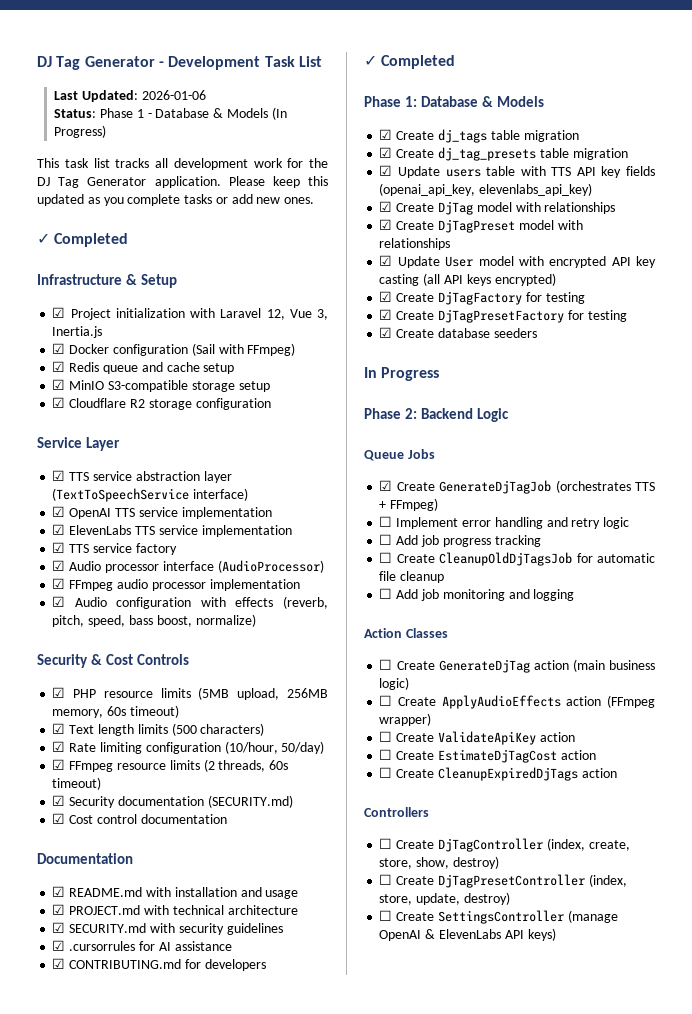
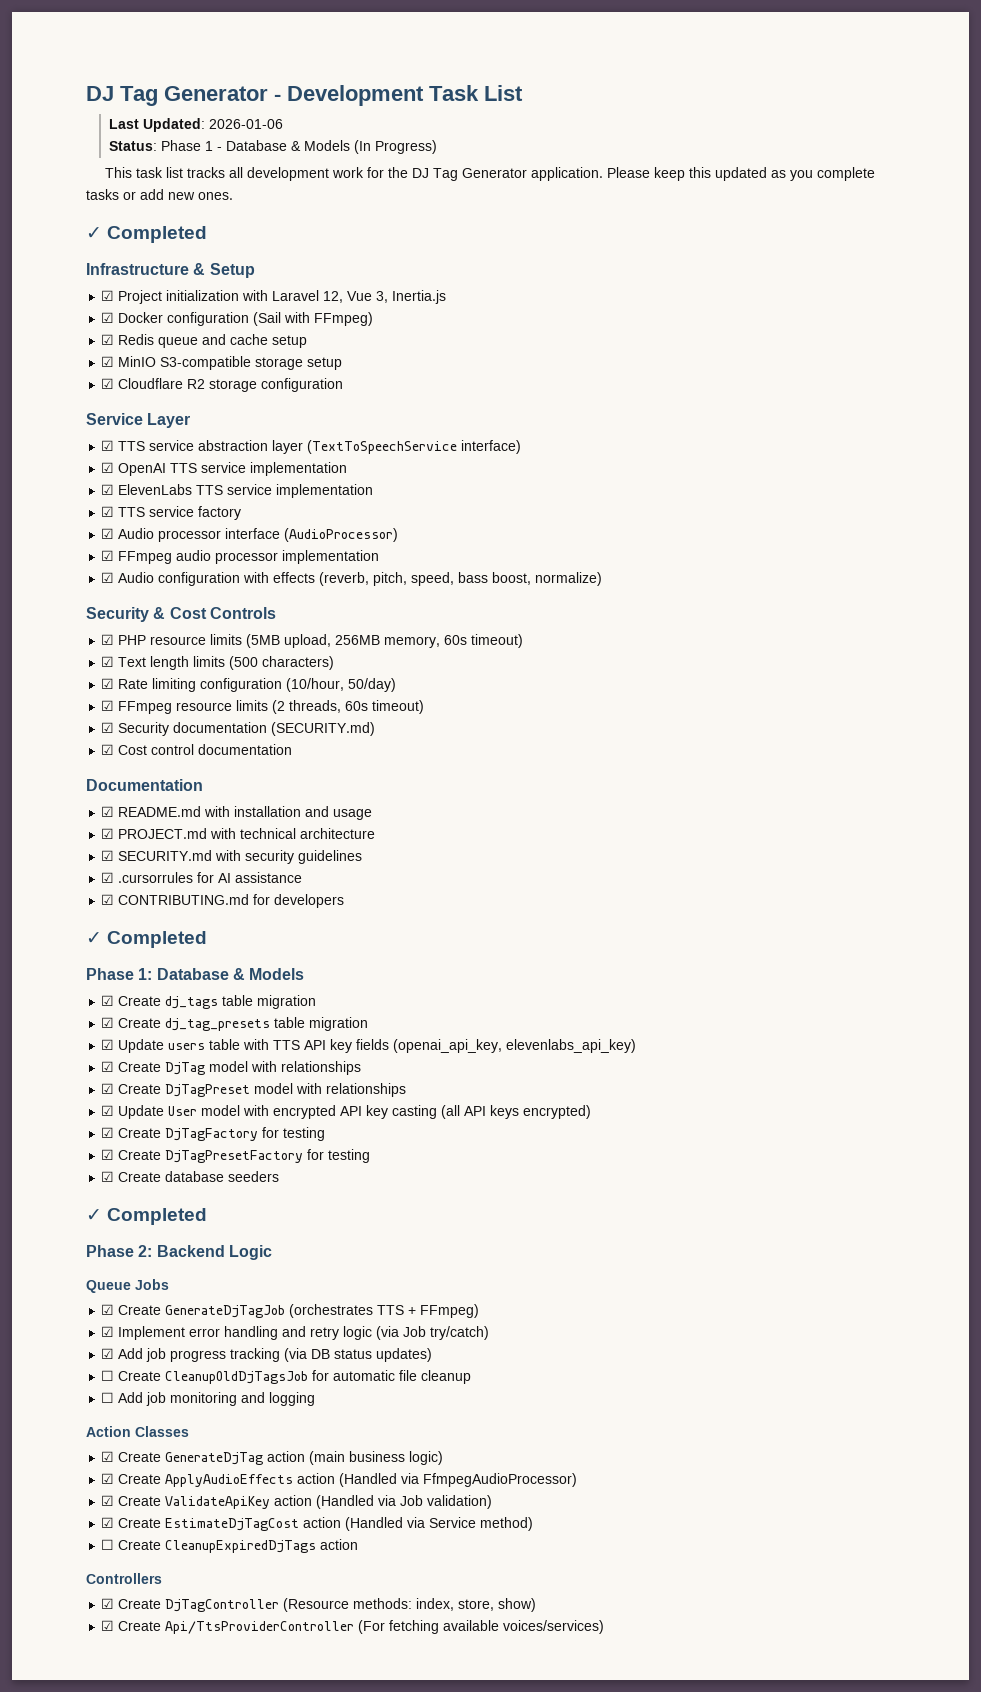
[364,367,440,381] In Progress -> [86,1208,208,1225] ✓ Completed
[379,516,393,527] ☐ -> [101,1326,115,1337] ☑
[379,534,393,545] // ☐ -> [376,1326,490,1340] [101,1348,115,1359] (via Job try/catch) // ☑
(541, 541) none -> [284,1348,433,1362] (via DB status updates)
[379,659,393,670] ☐ -> [101,1451,115,1462] ☑
[379,695,393,706] ☐ -> [101,1473,115,1484] ☑
[607,695,655,708] [379,713,432,726] [379,731,393,742] (FFmpeg wrapper) // ☐ -> [339,1473,578,1487] [101,1495,115,1506] (Handled via FfmpegAudioProcessor) // ☑
[379,749,393,760] // ☐ -> [316,1495,493,1509] [101,1517,115,1528] (Handled via Job validation) // ☑
(596, 755) none -> [345,1517,534,1531] (Handled via Service method)
[379,838,393,849] ☐ -> [101,1598,115,1609] ☑
[546,838,630,851] [379,856,499,869] [379,874,627,888] [379,892,510,905] [379,910,618,924] [379,928,556,941] (index, create, store, show, destroy) // ☐ Create DjTagPresetController (index, store, update, destroy) // ☐ Create SettingsController (manage OpenAI & ElevenLabs API keys) -> [283,1598,537,1612] [101,1620,605,1634] (Resource methods: index, store, show) // ☑ Create Api/TtsProviderController (For fetching available voices/services)

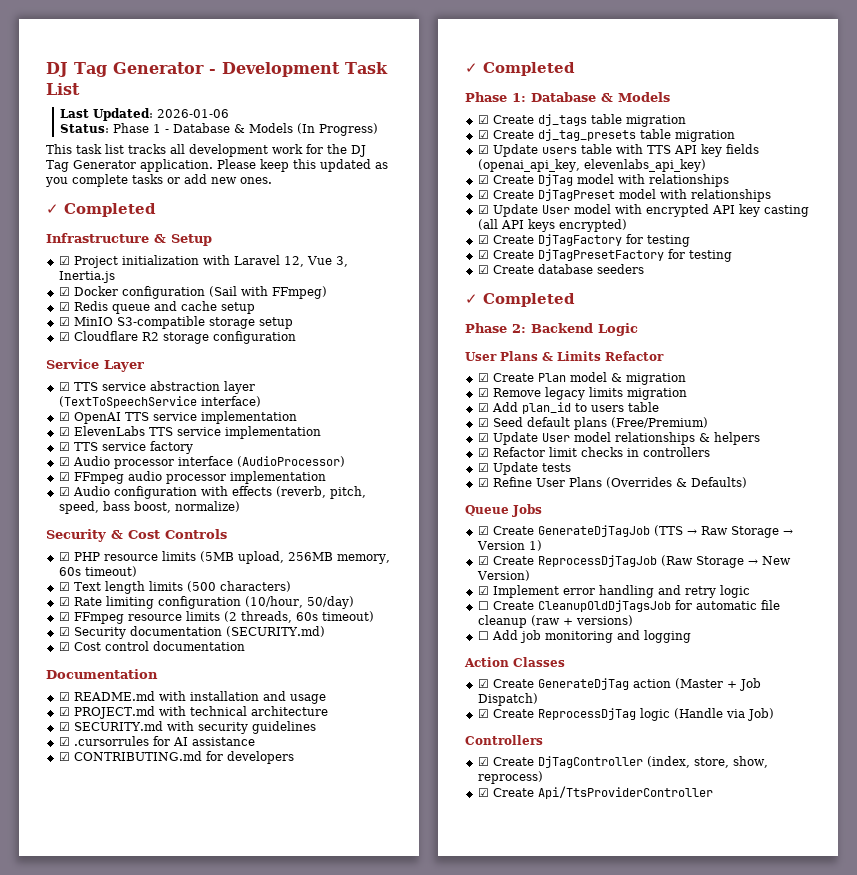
(272, 1252) none -> [465,351,664,361] [477,372,686,385] [477,387,687,400] [477,402,659,414] [477,417,708,430] [477,432,760,445] [477,447,710,457] [477,462,571,475] [477,477,747,488] // User Plans & Limits Refactor // ☑ Create Plan model & migration // ☑ Remove legacy limits migration // ☑ Add plan_id to users table // ☑ Seed default plans (Free/Premium) // ☑ Update User model relationships & helpers // ☑ Refactor limit checks in controllers // ☑ Update tests // ☑ Refine User Plans (Overrides & Defaults)
[289,1304,480,1318] (orchestrates TTS + FFmpeg) -> [653,525,793,538] [476,540,542,551] [477,555,791,568] [476,570,530,581] (TTS → Raw Storage → Version 1) // ☑ Create ReprocessDjTagJob (Raw Storage → New Version)
[376,1326,490,1340] [101,1348,433,1362] (via Job try/catch) // ☑ Add job progress tracking (via DB status updates) -> (750, 591) none
(472, 1377) none -> [530,615,633,626] (raw + versions)
[309,1451,444,1465] [101,1473,578,1487] [101,1495,493,1509] [101,1517,534,1531] [101,1539,359,1553] (main business logic) // ☑ Create ApplyAudioEffects action (Handled via FfmpegAudioProcessor) // ☑ Create ValidateApiKey action (Handled via Job validation) // ☑ Create EstimateDjTagCost action (Handled via Service method) // ☐ Create CleanupExpiredDjTags action -> [674,678,761,691] [477,693,538,706] [477,708,774,721] (Master + Job Dispatch) // ☑ Create ReprocessDjTag logic (Handle via Job)
[283,1598,537,1612] (Resource methods: index, store, show) -> [646,756,768,768] [477,771,543,784] (index, store, show, reprocess)
[358,1620,605,1634] (For fetching available voices/services) -> (713, 792) none

